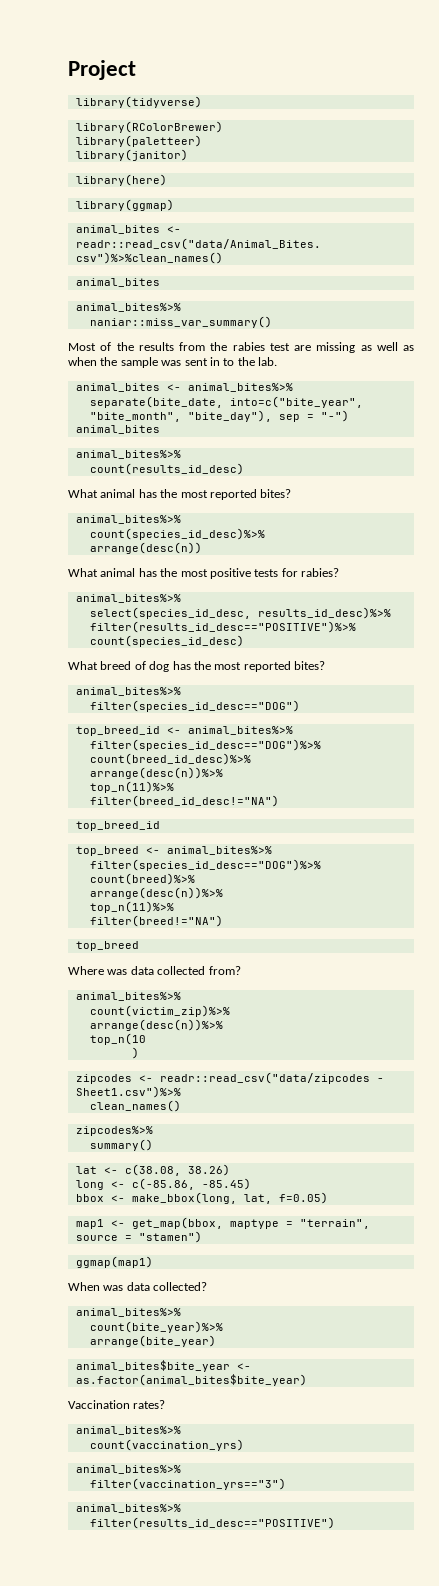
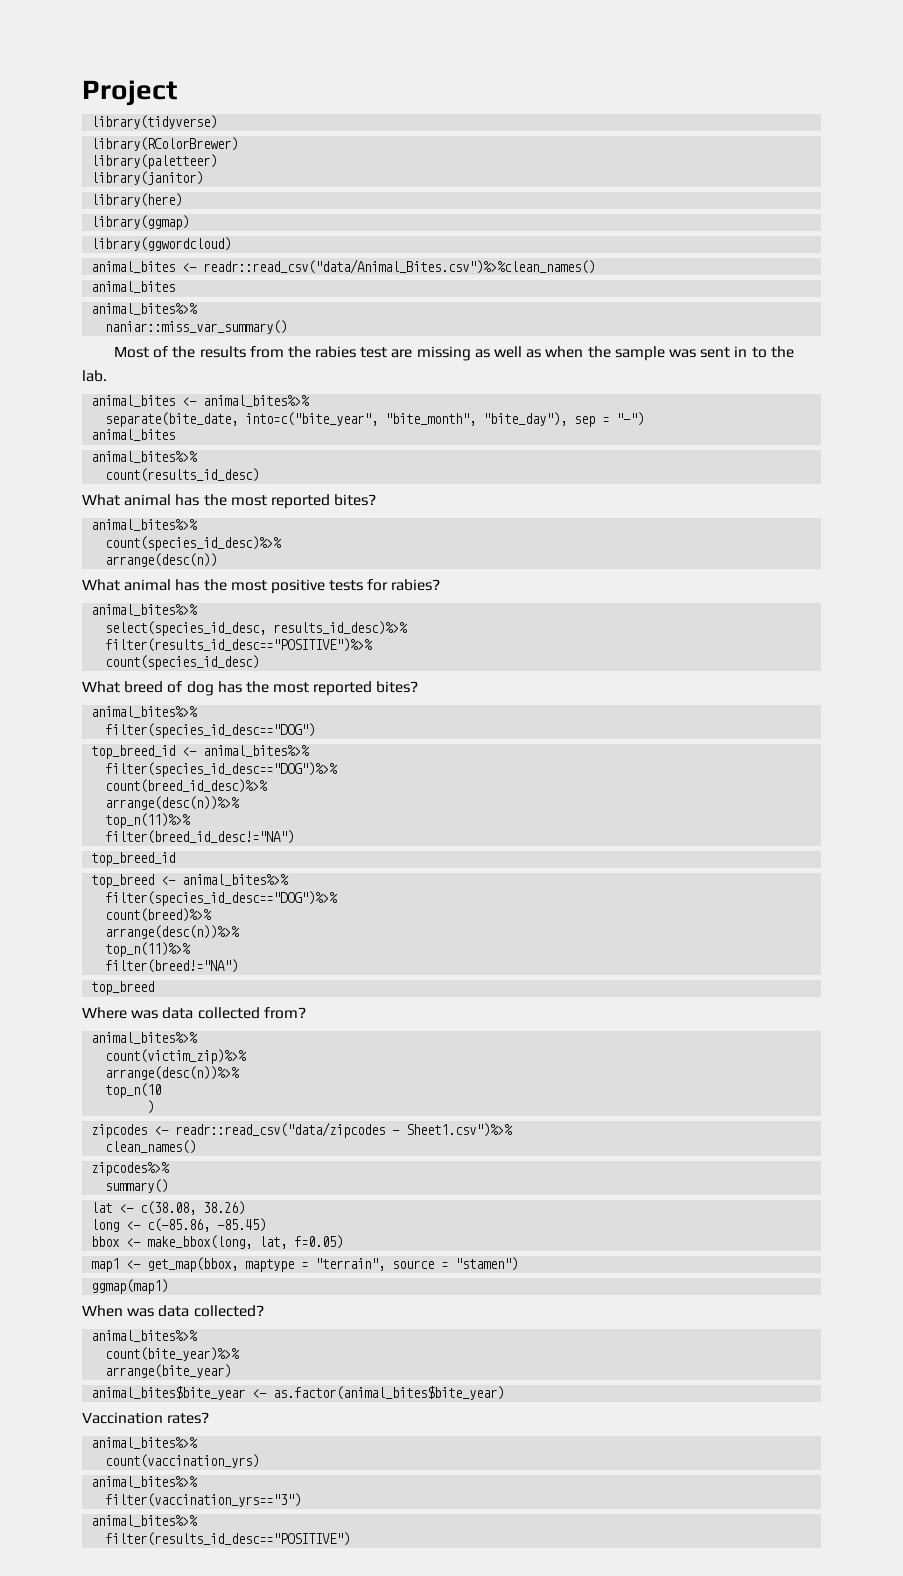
(174, 205) none -> [91,237,232,251] // library(ggwordcloud)

